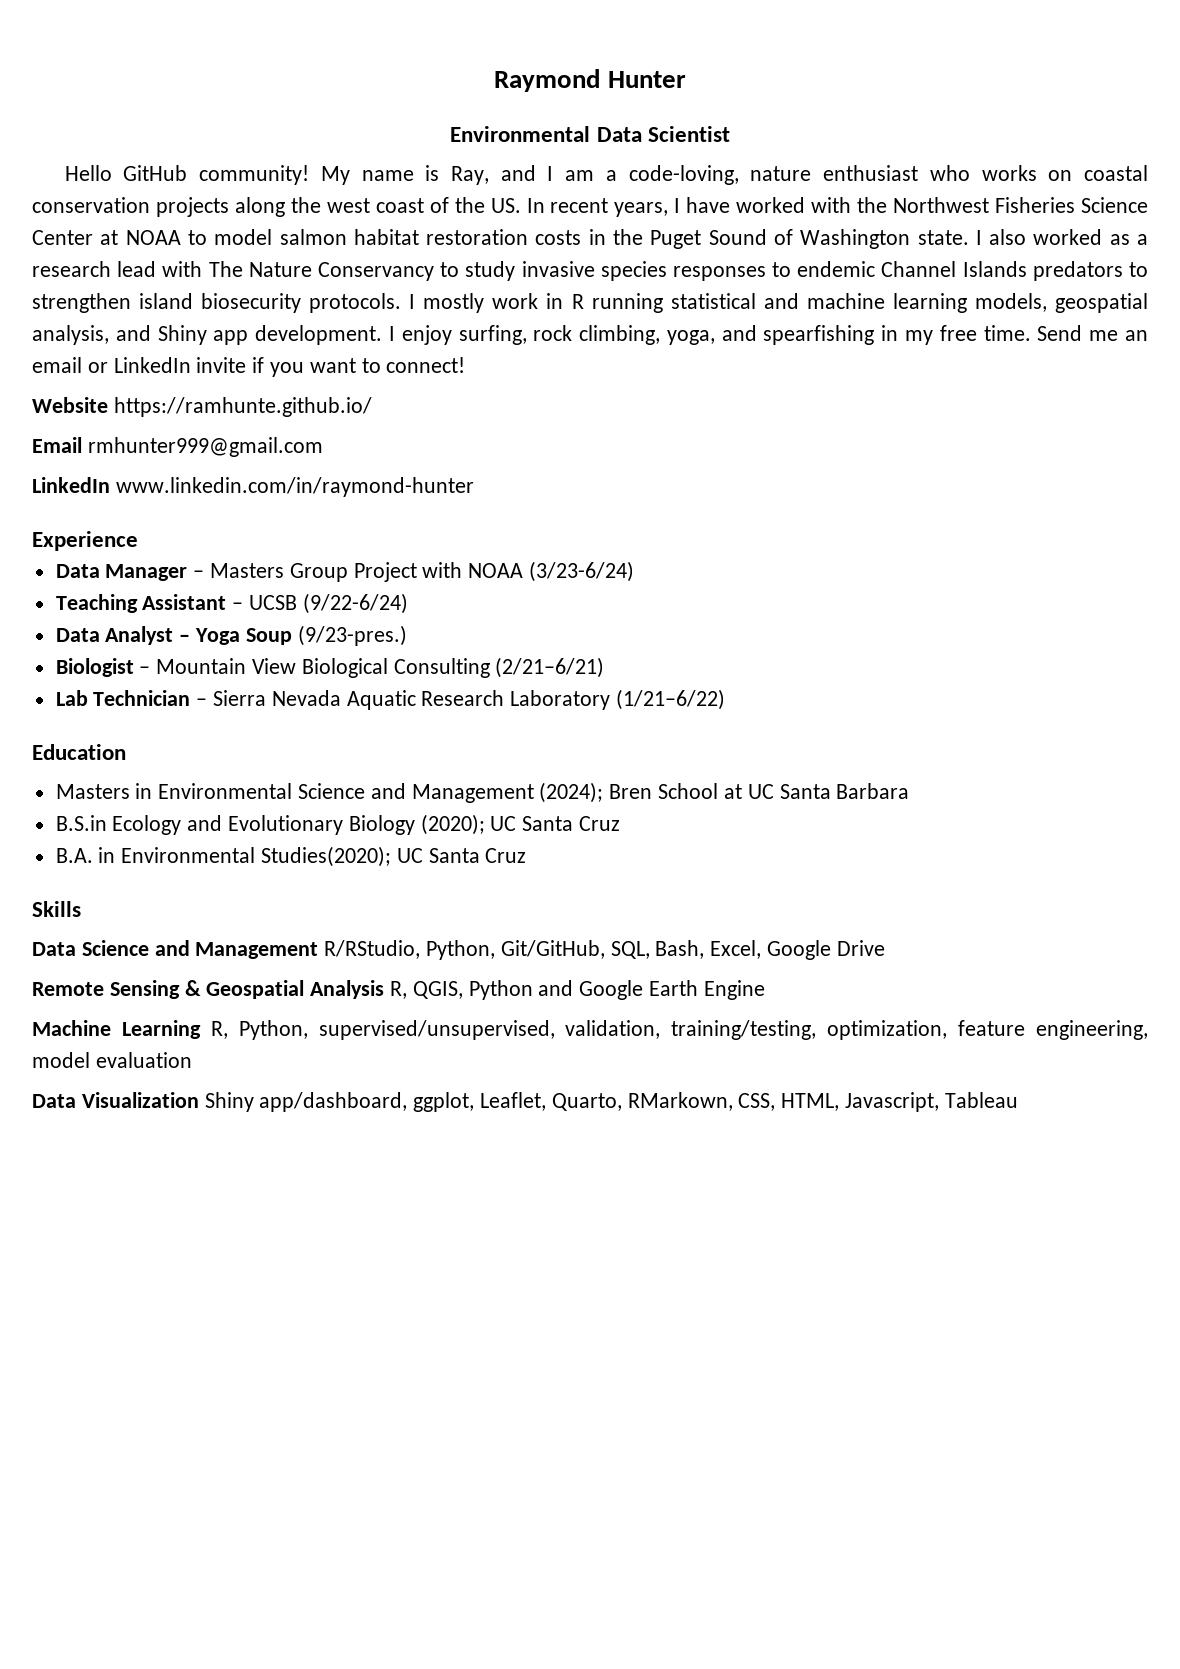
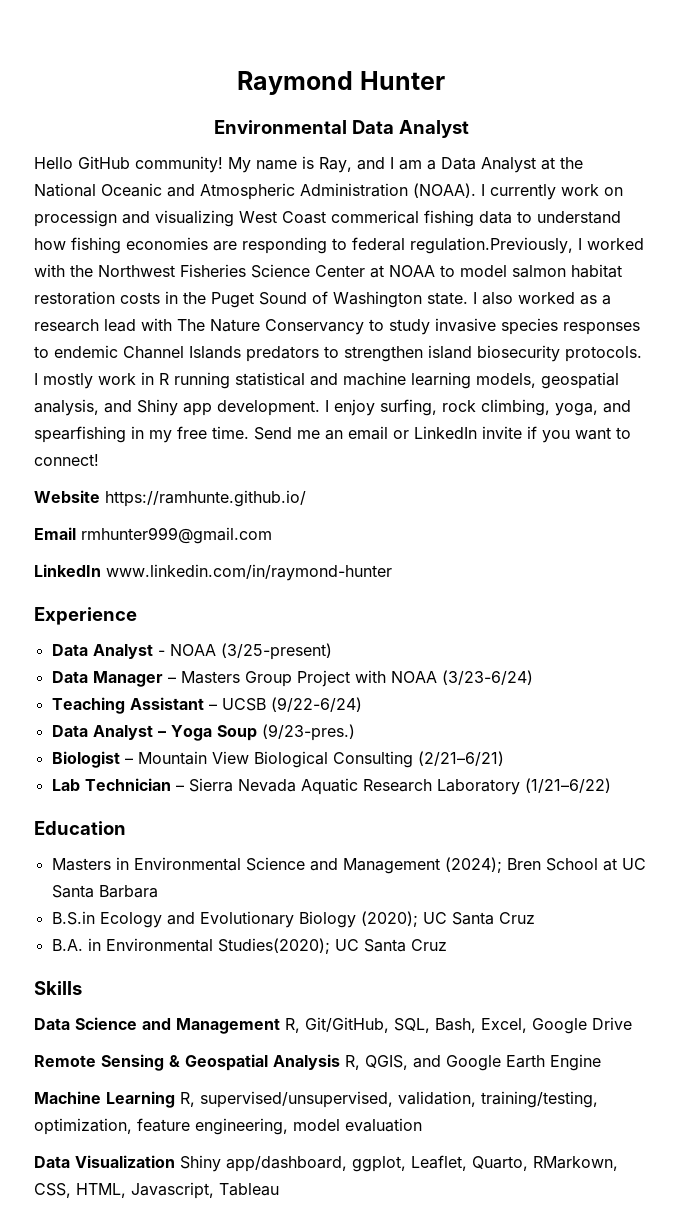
[647,126,730,142] Scientist -> [398,120,469,138] Analyst
[628,165,1148,185] [32,197,731,217] code-loving, nature enthusiast who works on coastal conservation projects along the west coast of the US. In recent years, I have -> [441,157,583,173] [34,183,623,200] [34,210,621,227] [34,237,582,254] Data Analyst at the National Oceanic and Atmospheric Administration (NOAA). I currently work on processign and visualizing West Coast commerical fishing data to understand how fishing economies are responding to federal regulation.Previously, I
(138, 541) none -> [51,643,332,660] // Data Analyst - NOAA (3/25-present)
[324,940,496,960] R/RStudio, Python, -> [285,1018,300,1033] R,
[468,980,533,1000] Python -> (408, 1062) none
[238,1020,308,1040] Python, -> (195, 1099) none

